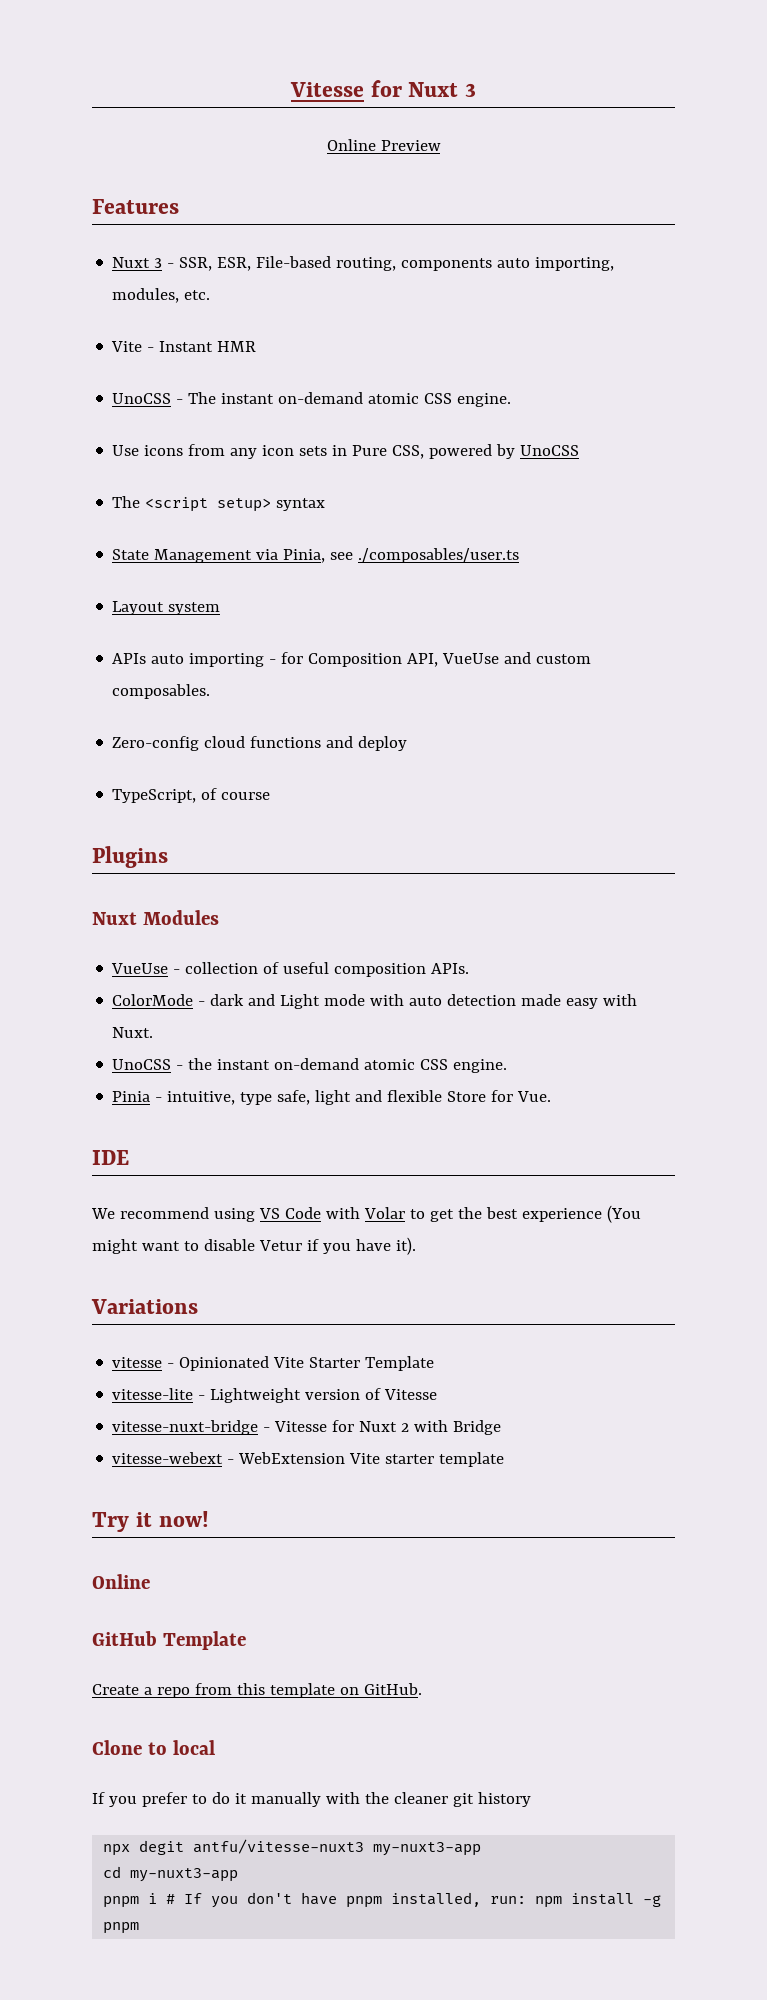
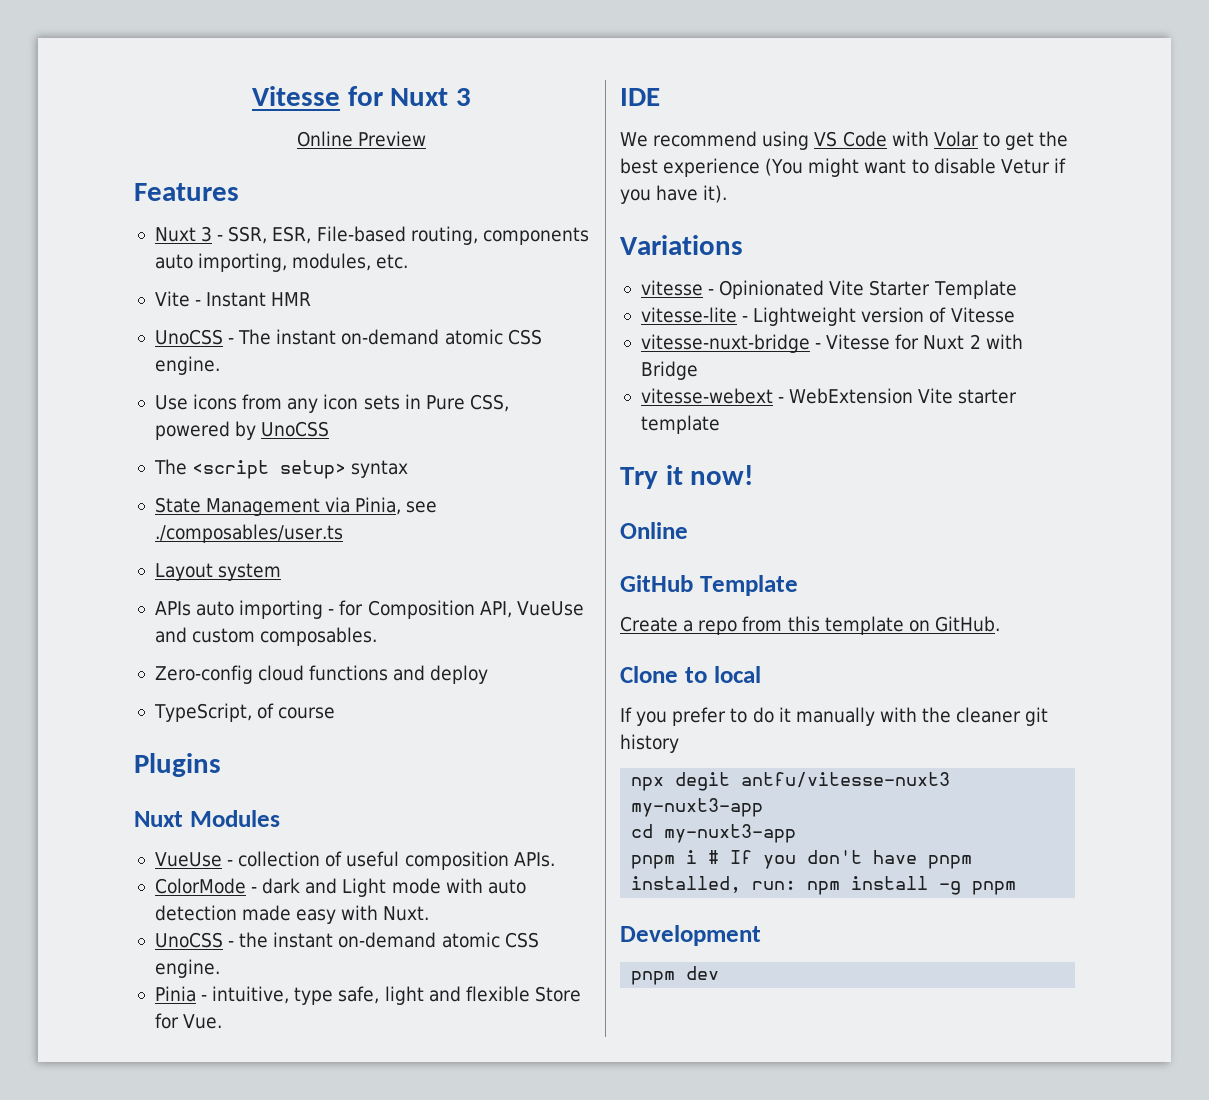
(140, 1928) none -> [620,925,761,946] [631,966,720,985] // Development // pnpm dev

